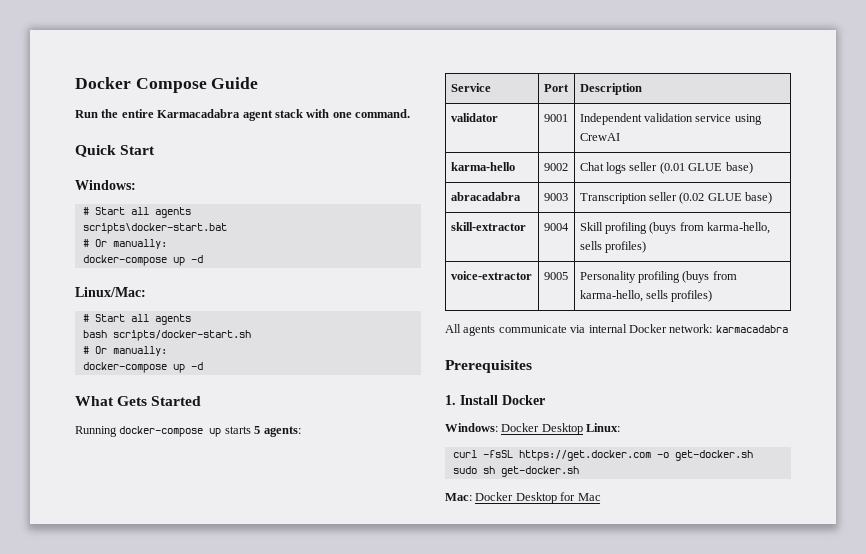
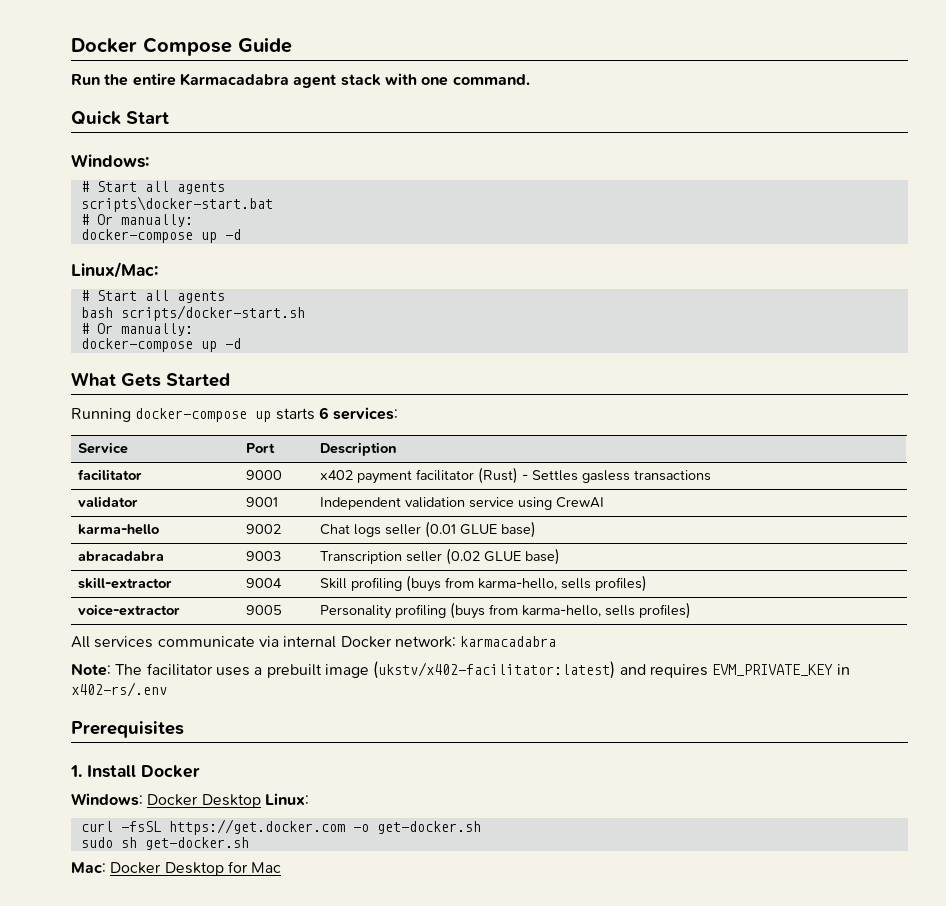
[254,426,301,437] 5 agents: -> [318,407,399,420] 6 services:
(642, 89) none -> [78,469,143,480] [246,470,283,480] [320,467,712,484] // facilitator | 9000 | x402 payment facilitator (Rust) - Settles gasless transactions
[463,325,496,336] agents -> [94,636,154,648] services
(788, 329) none -> [71,661,850,679] [71,682,167,697] // Note: The facilitator uses a prebuilt image (ukstv/x402-facilitator:latest) and requires EVM_PRIVATE_KEY in x402-rs/.env

